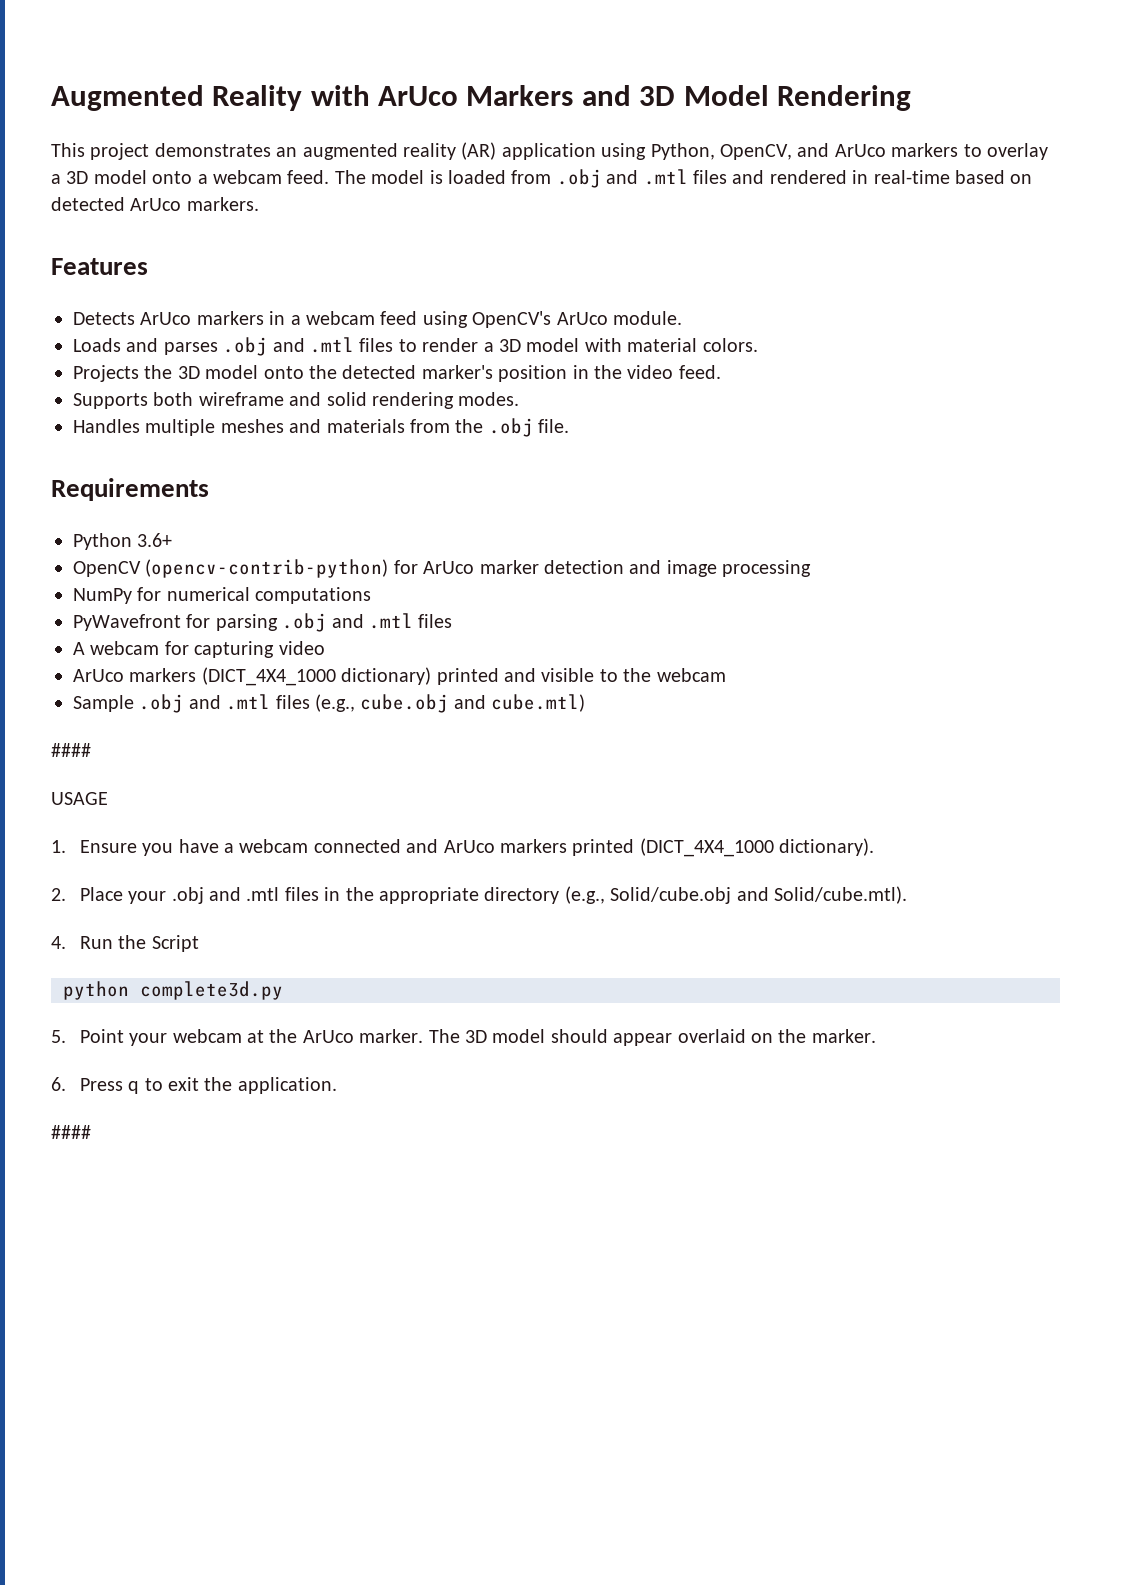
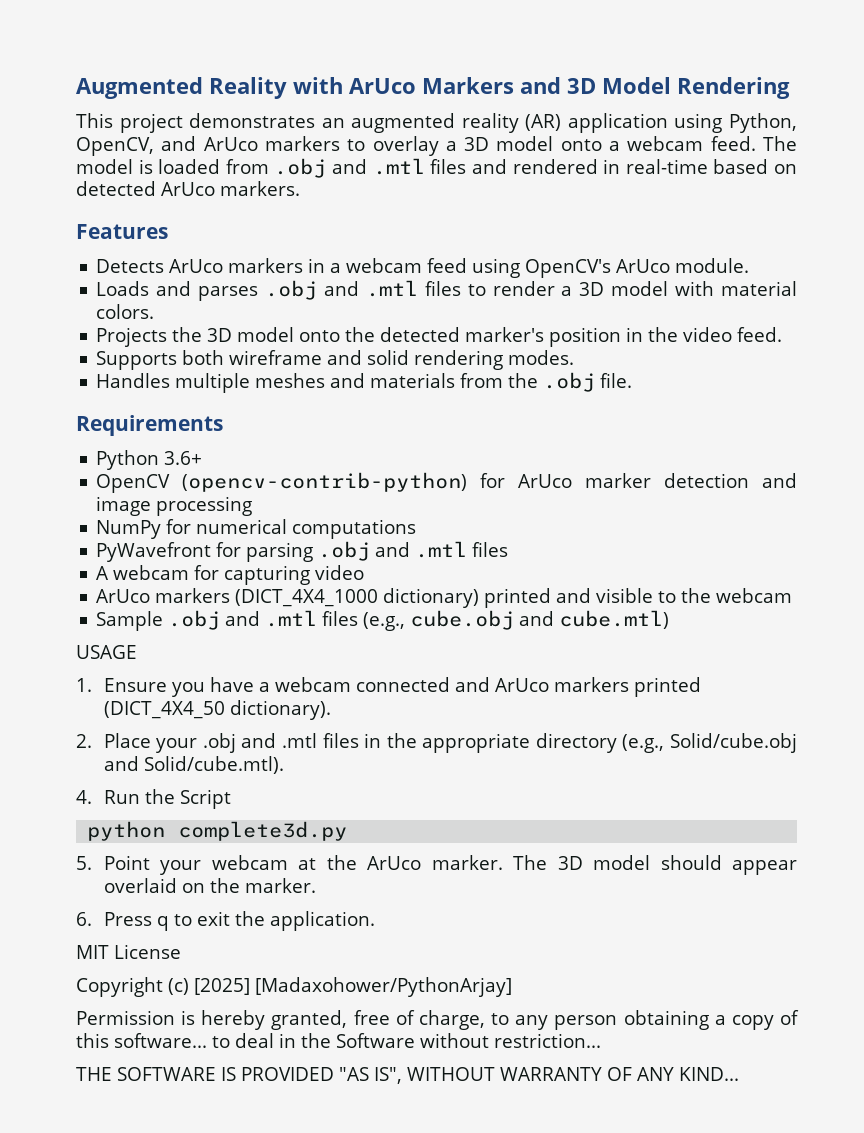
[51,743,91,757] // #### -> (670, 619) none
[639,838,774,857] (DICT_4X4_1000 -> [103,701,225,719] (DICT_4X4_50
[51,1125,91,1139] #### -> [76,944,181,959] [76,977,512,997] [76,1010,799,1030] [76,1033,601,1048] [76,1067,739,1084] MIT License // Copyright (c) [2025] [Madaxohower/PythonArjay] // Permission is hereby granted, free of charge, to any person obtaining a copy of this software... to deal in the Software without restriction... // THE SOFTWARE IS PROVIDED "AS IS", WITHOUT WARRANTY OF ANY KIND...

